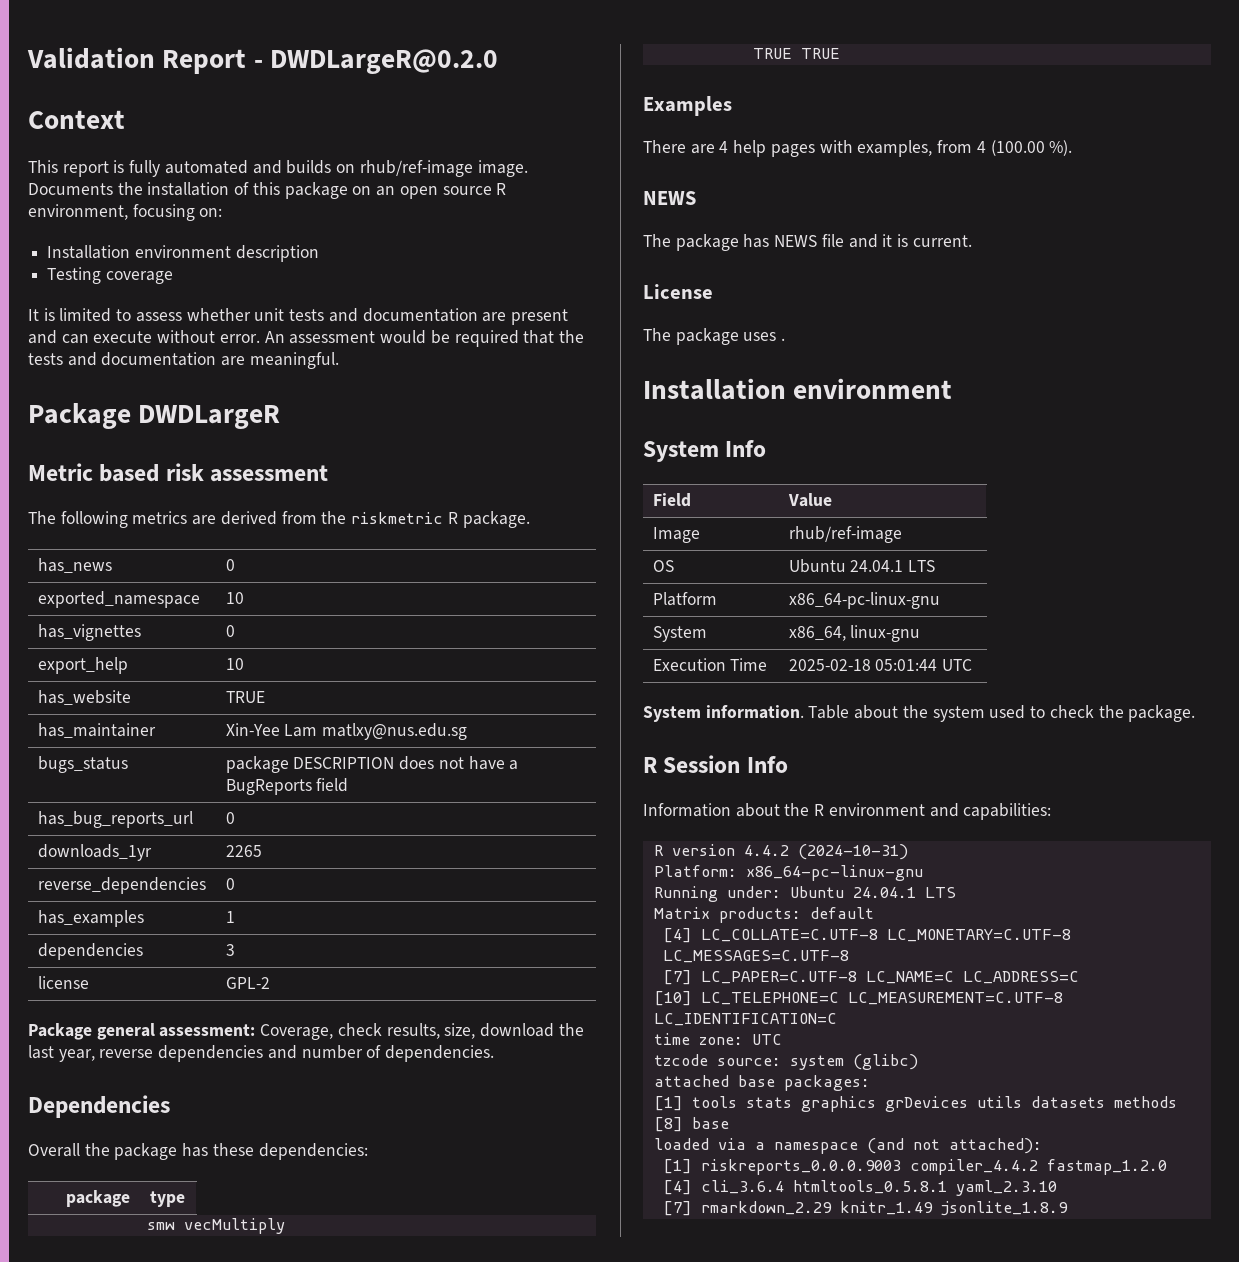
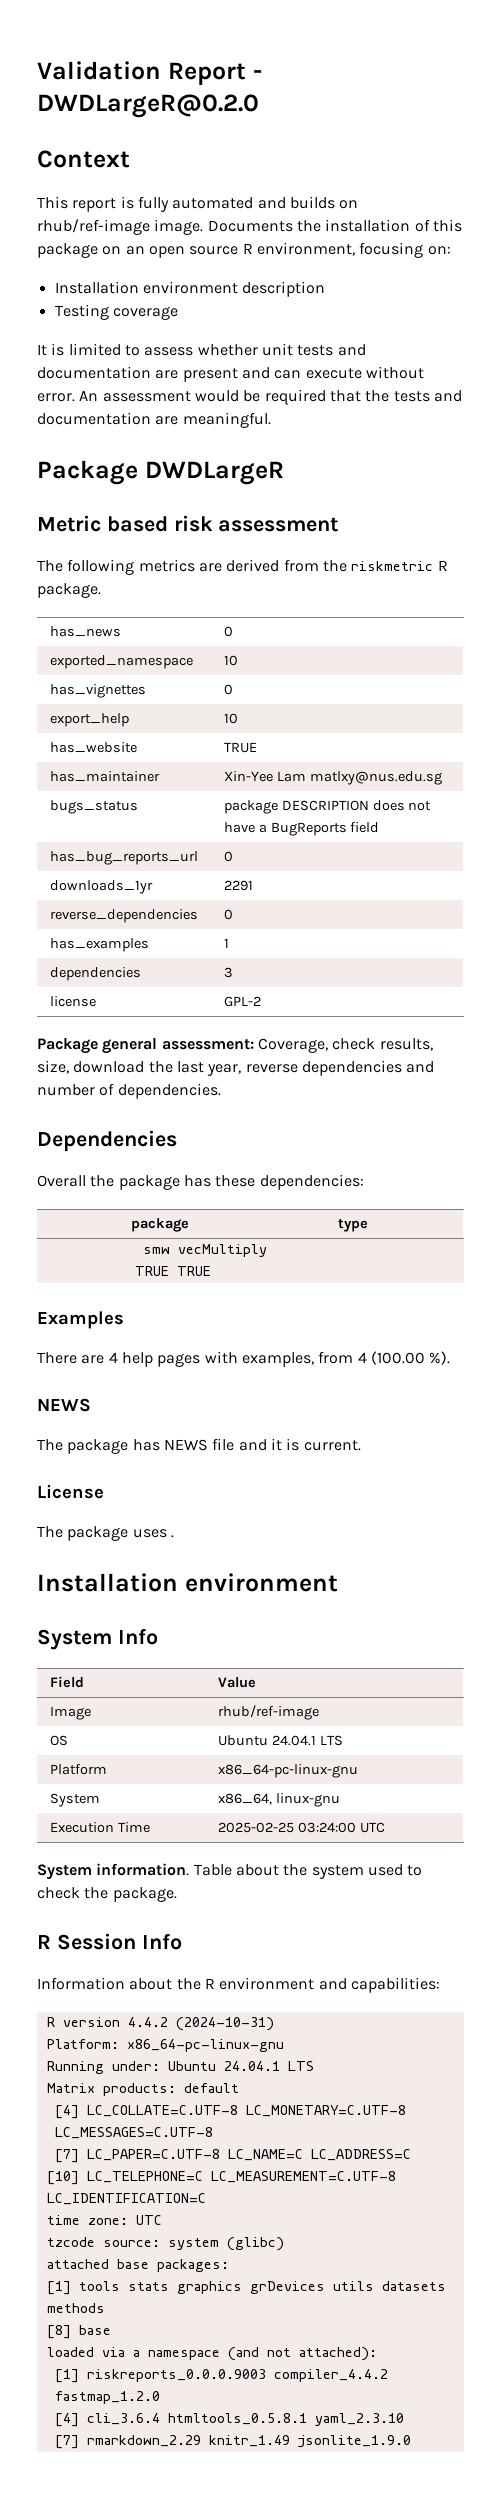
[225,845,262,857] 2265 -> [223,880,253,891] 2291
[788,659,938,671] 2025-02-18 05:01:44 -> [217,1822,356,1833] 2025-02-25 03:24:00
[940,1201,1068,1216] jsonlite_1.8.9 -> [297,2435,411,2448] jsonlite_1.9.0

